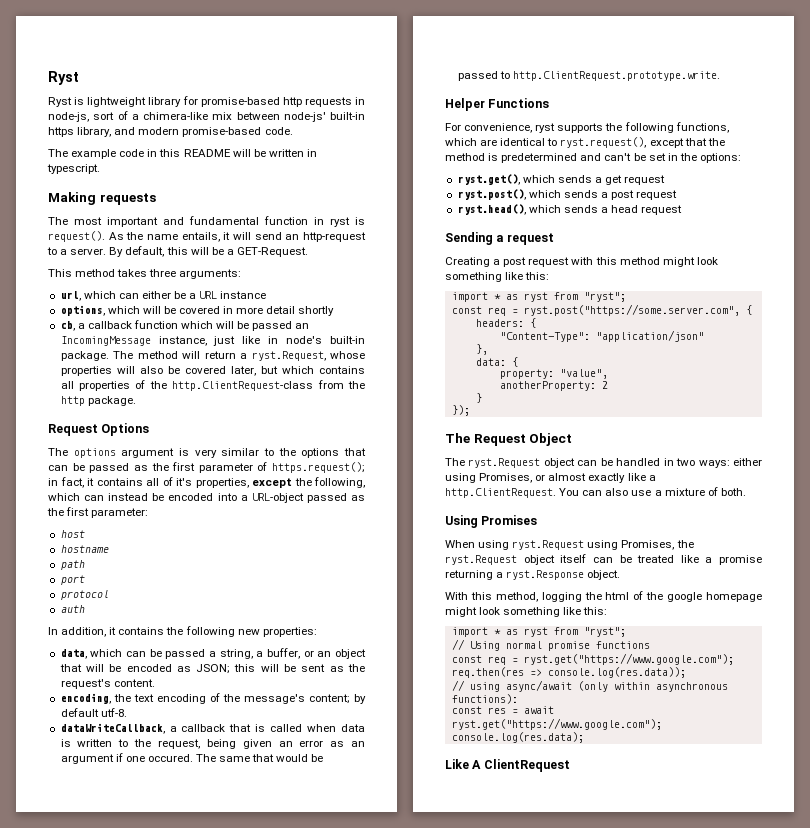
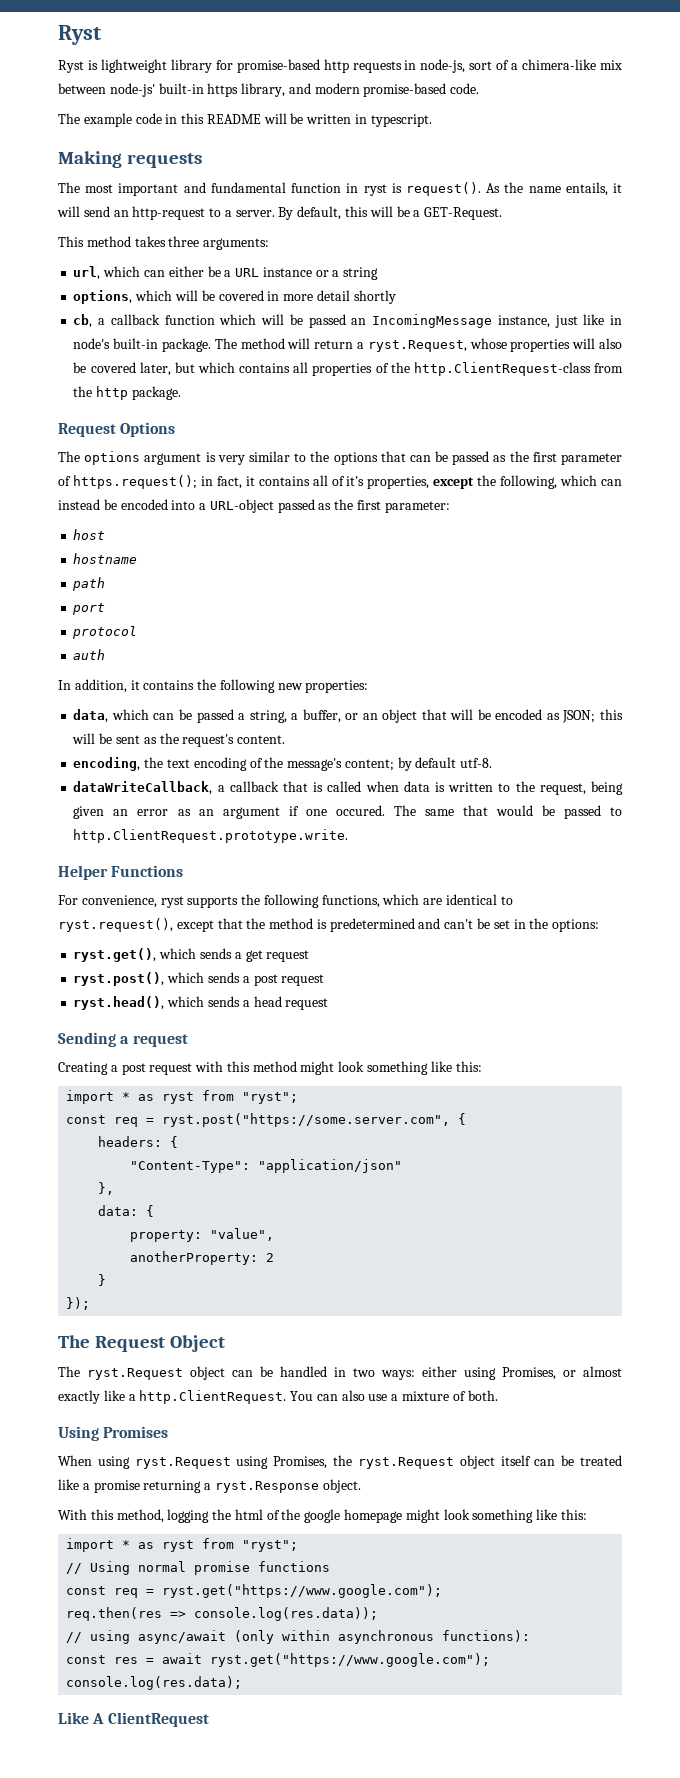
(267, 295) none -> [315,267,379,280] or a string

